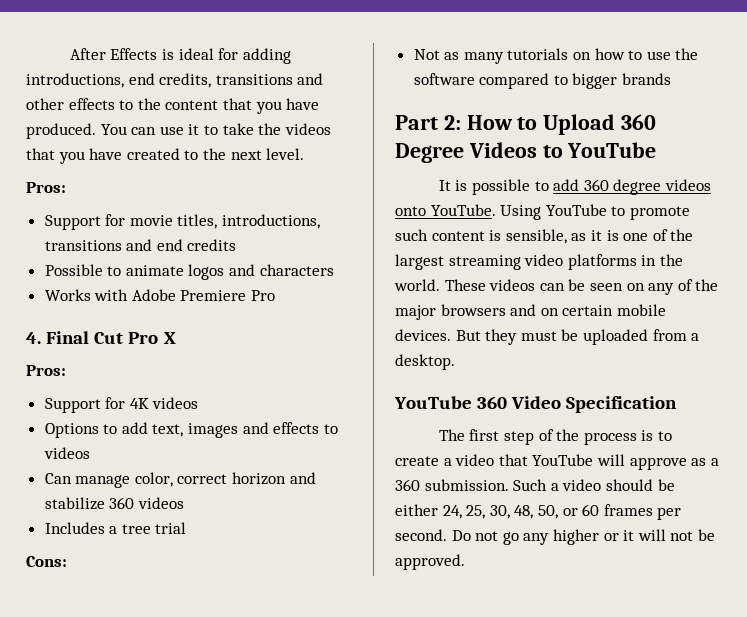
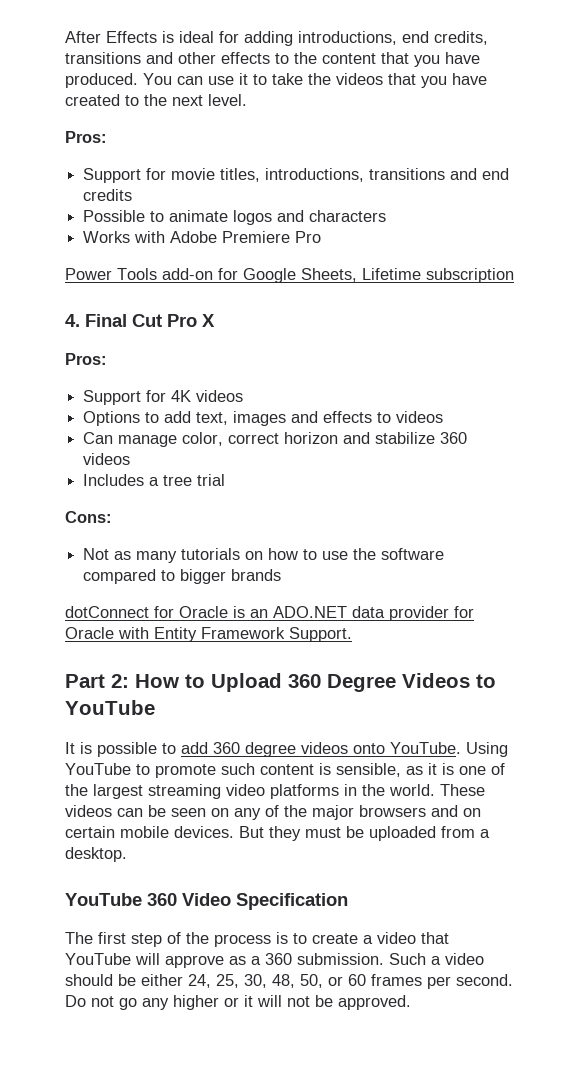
(276, 295) none -> [65,268,514,283] // Power Tools add-on for Google Sheets, Lifetime subscription
(672, 79) none -> [65,606,474,621] [65,627,352,642] // dotConnect for Oracle is an ADO.NET data provider for Oracle with Entity Framework Support.

